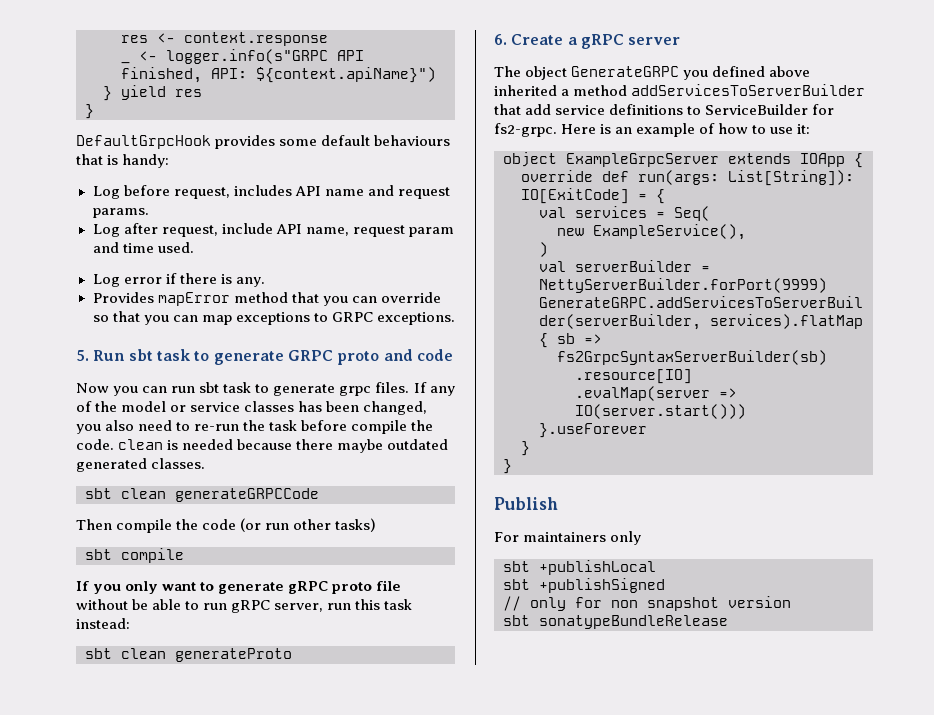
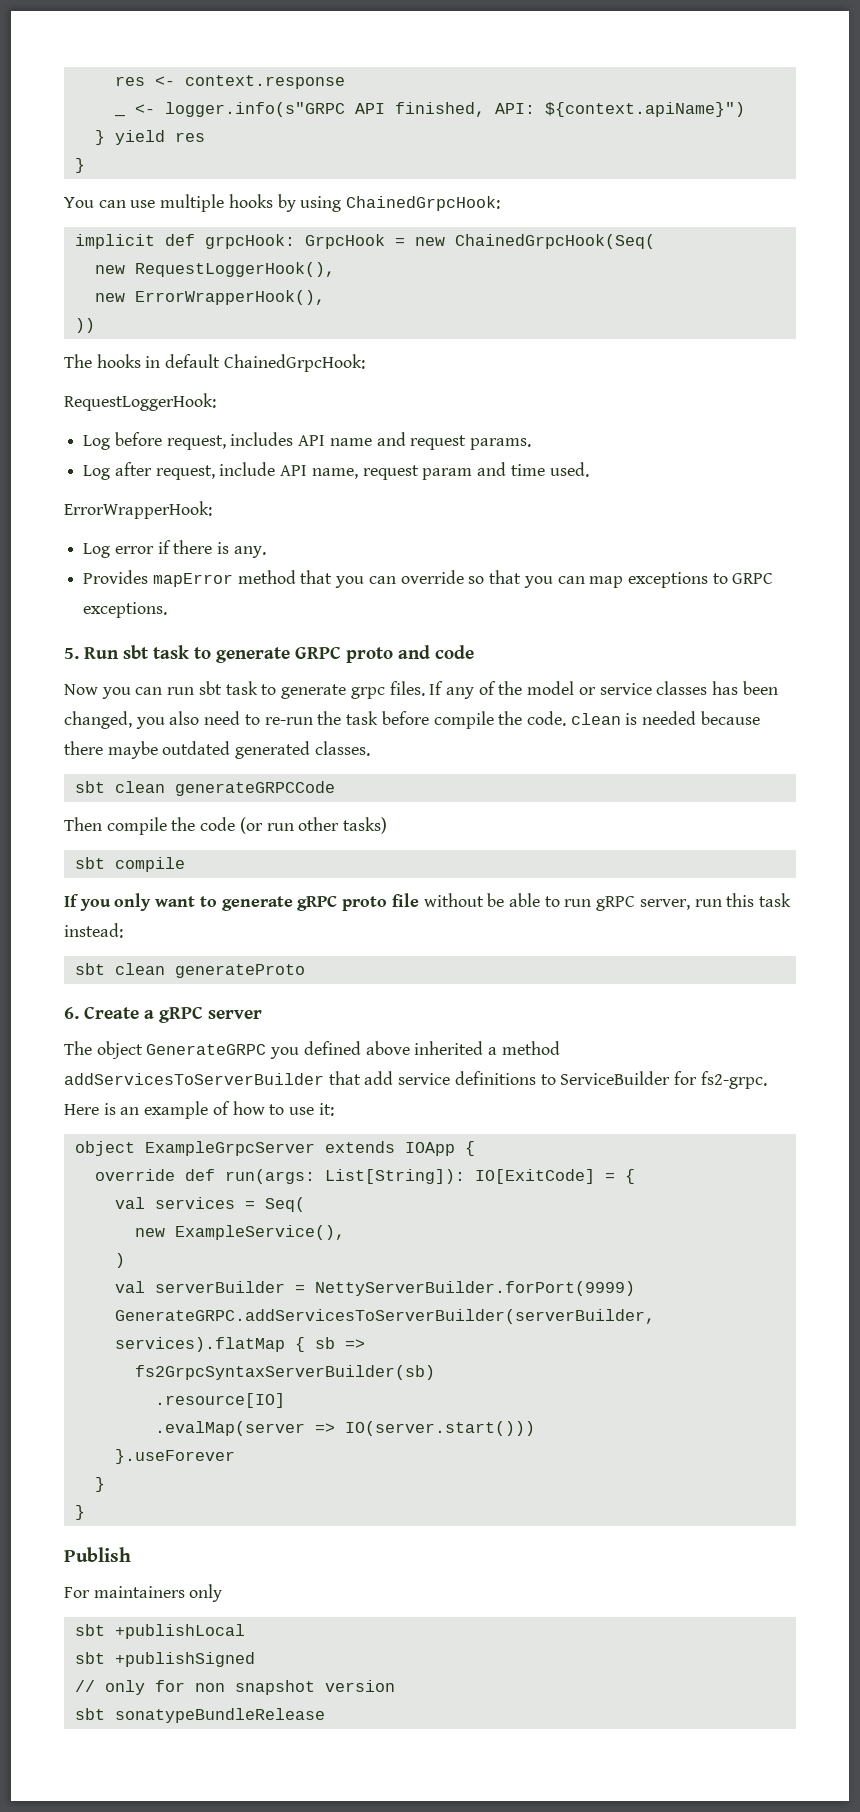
[76,135,451,149] [76,154,170,168] DefaultGrpcHook provides some default behaviours that is handy: -> [64,194,501,212] [74,234,655,249] [94,262,335,277] [94,290,325,305] [74,318,95,333] [64,354,365,372] [64,393,216,411] You can use multiple hooks by using ChainedGrpcHook: // implicit def grpcHook: GrpcHook = new ChainedGrpcHook(Seq( // new RequestLoggerHook(), // new ErrorWrapperHook(), // )) // The hooks in default ChainedGrpcHook: // RequestLoggerHook:
(194, 247) none -> [64,501,212,519] // ErrorWrapperHook:

